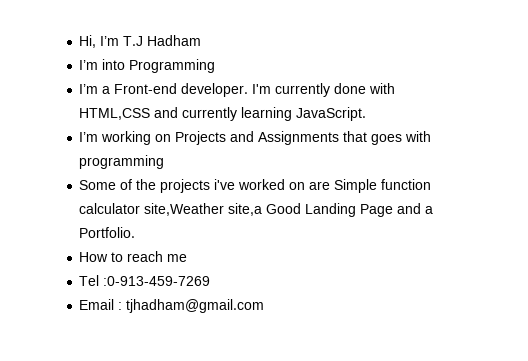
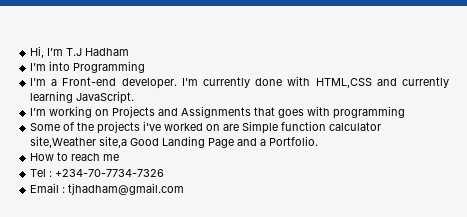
[103,276,211,286] :0-913-459-7269 -> [49,169,165,177] : +234-70-7734-7326

